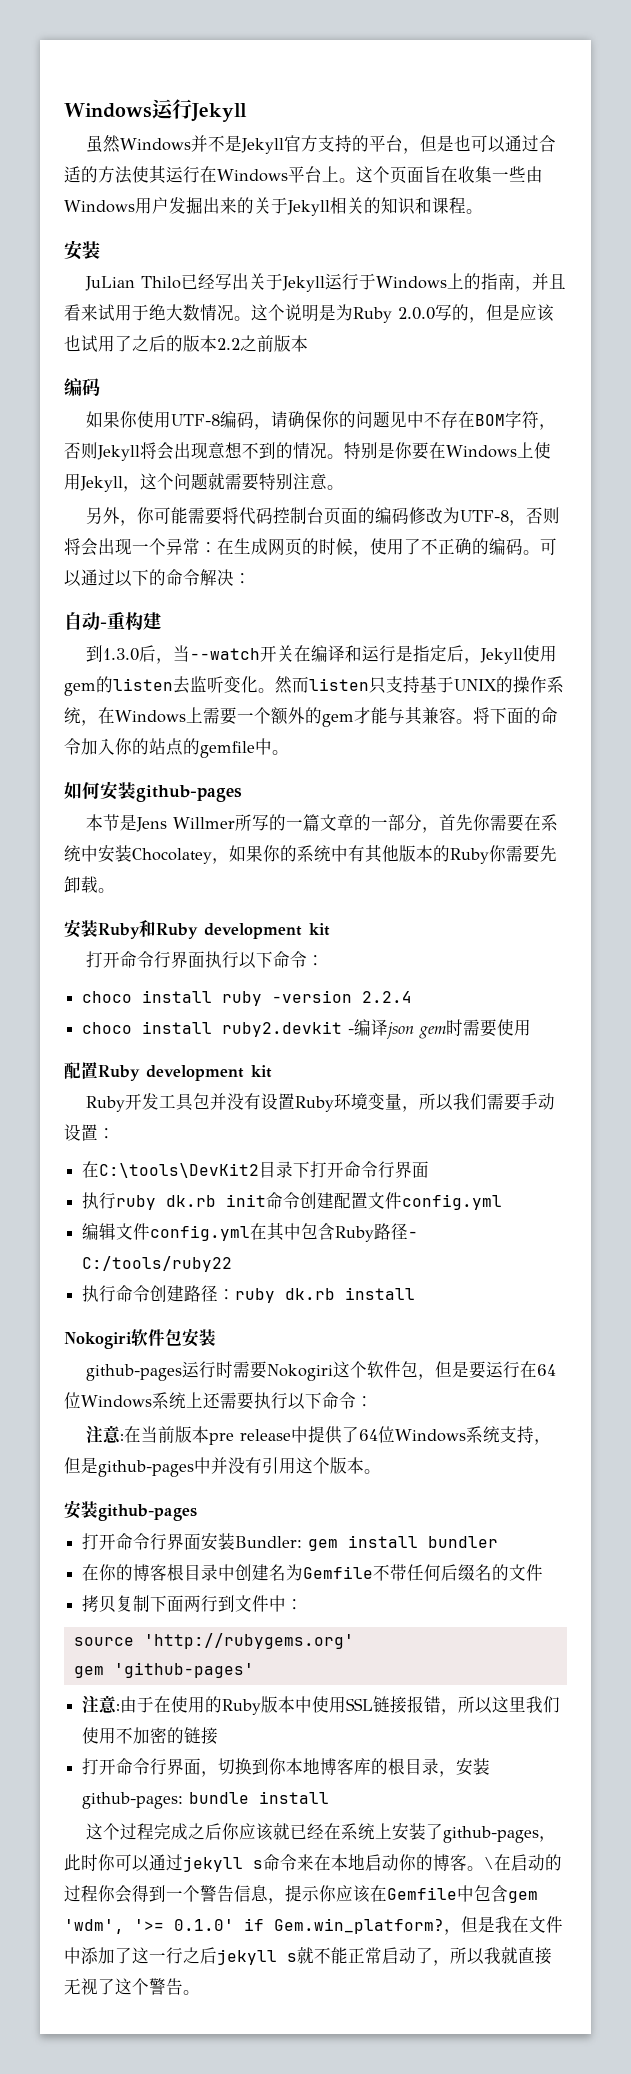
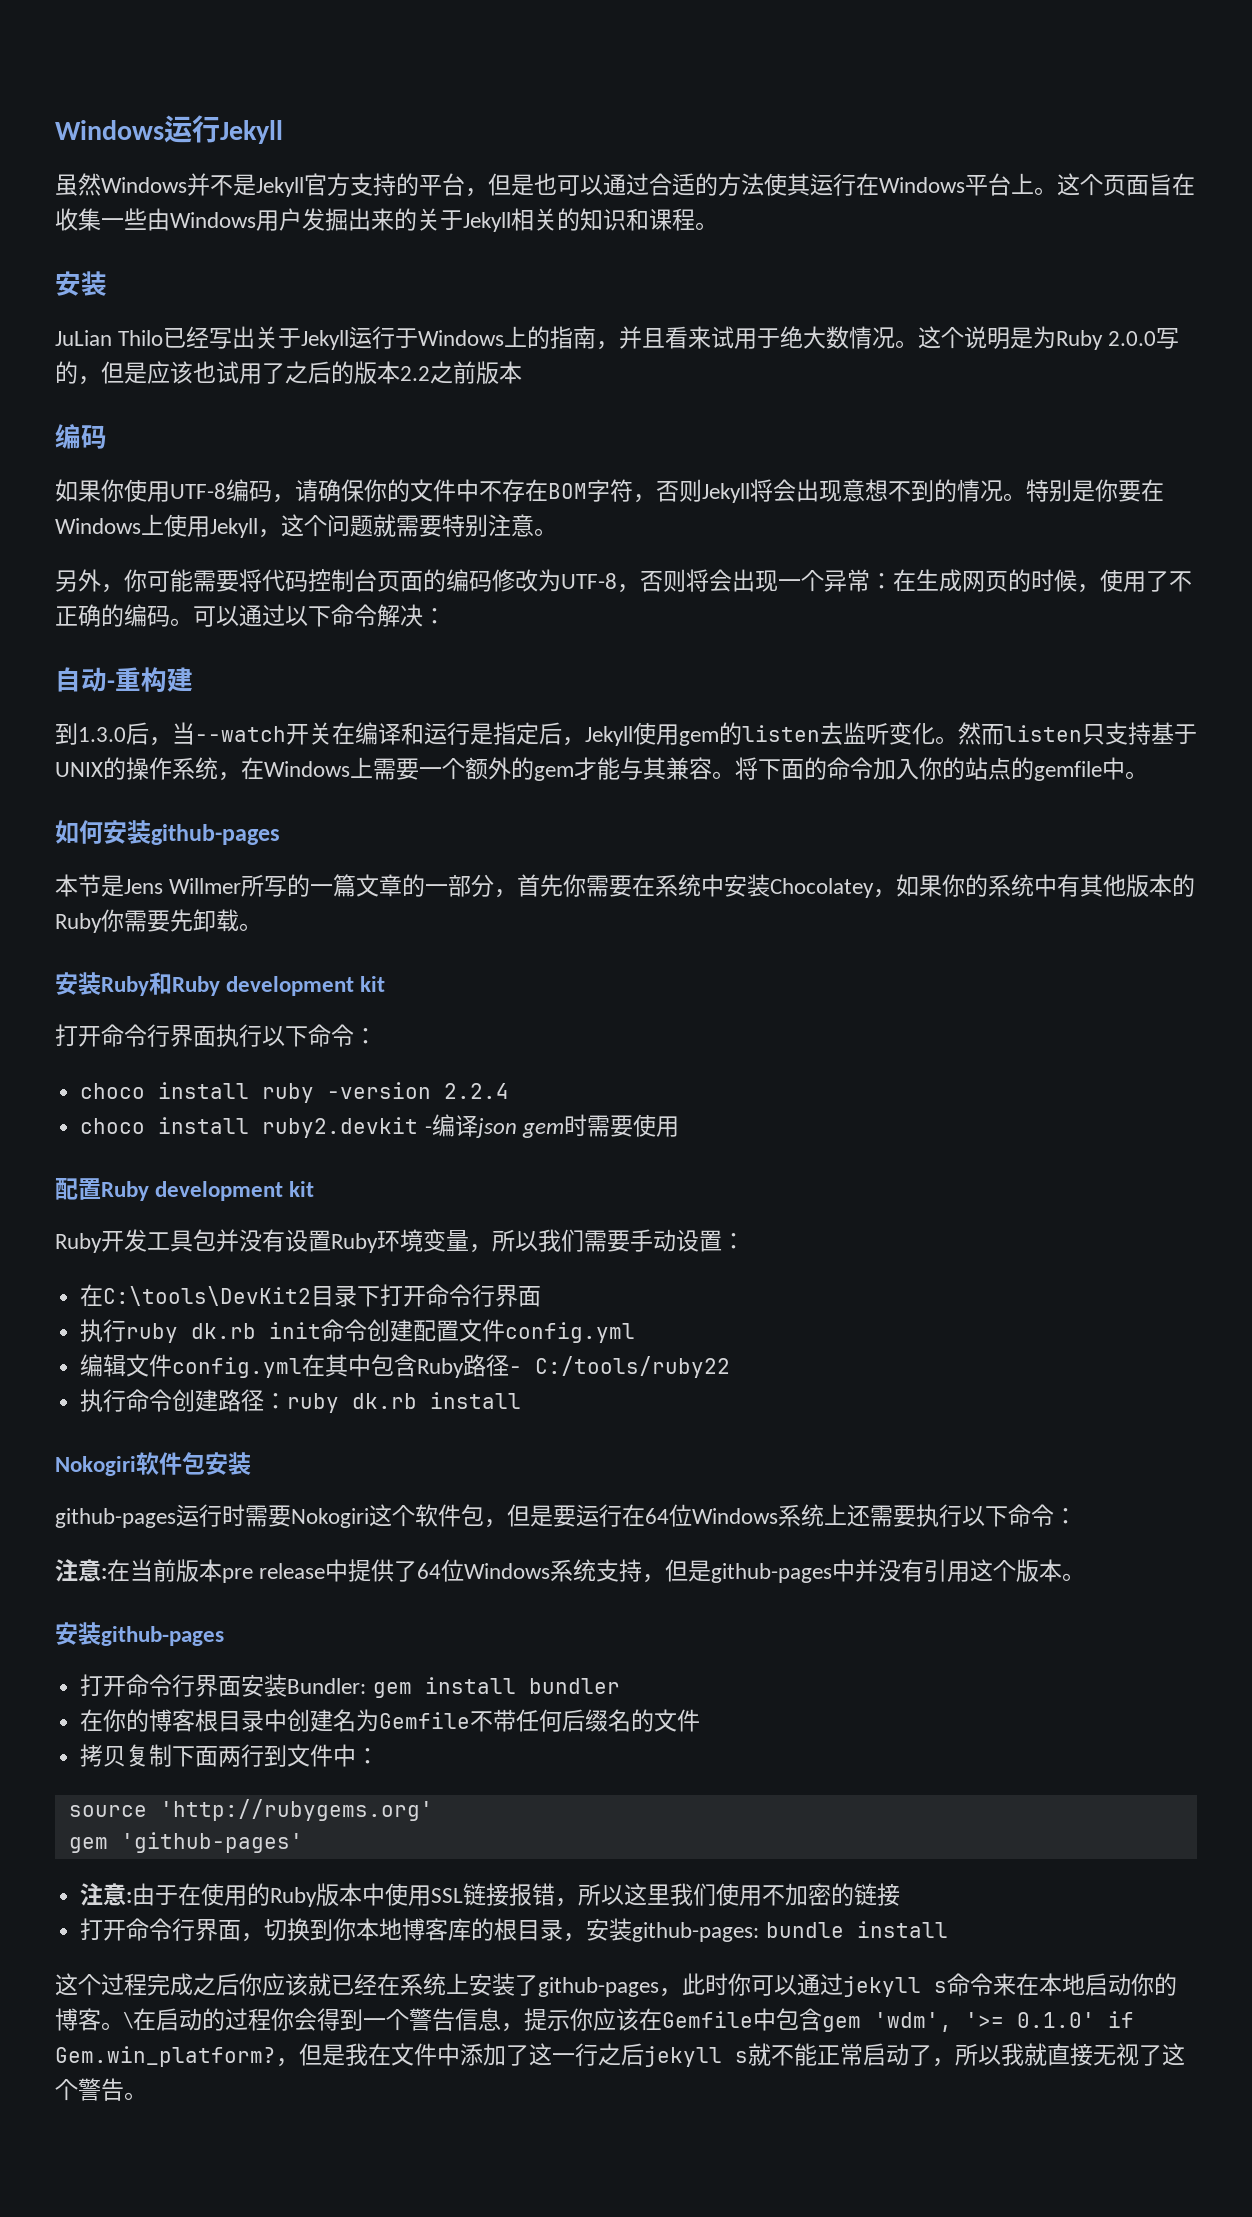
[355,411,407,428] 问题见 -> [410,479,456,502] 文件
[149,569,166,586] 的 -> (331, 616) none

